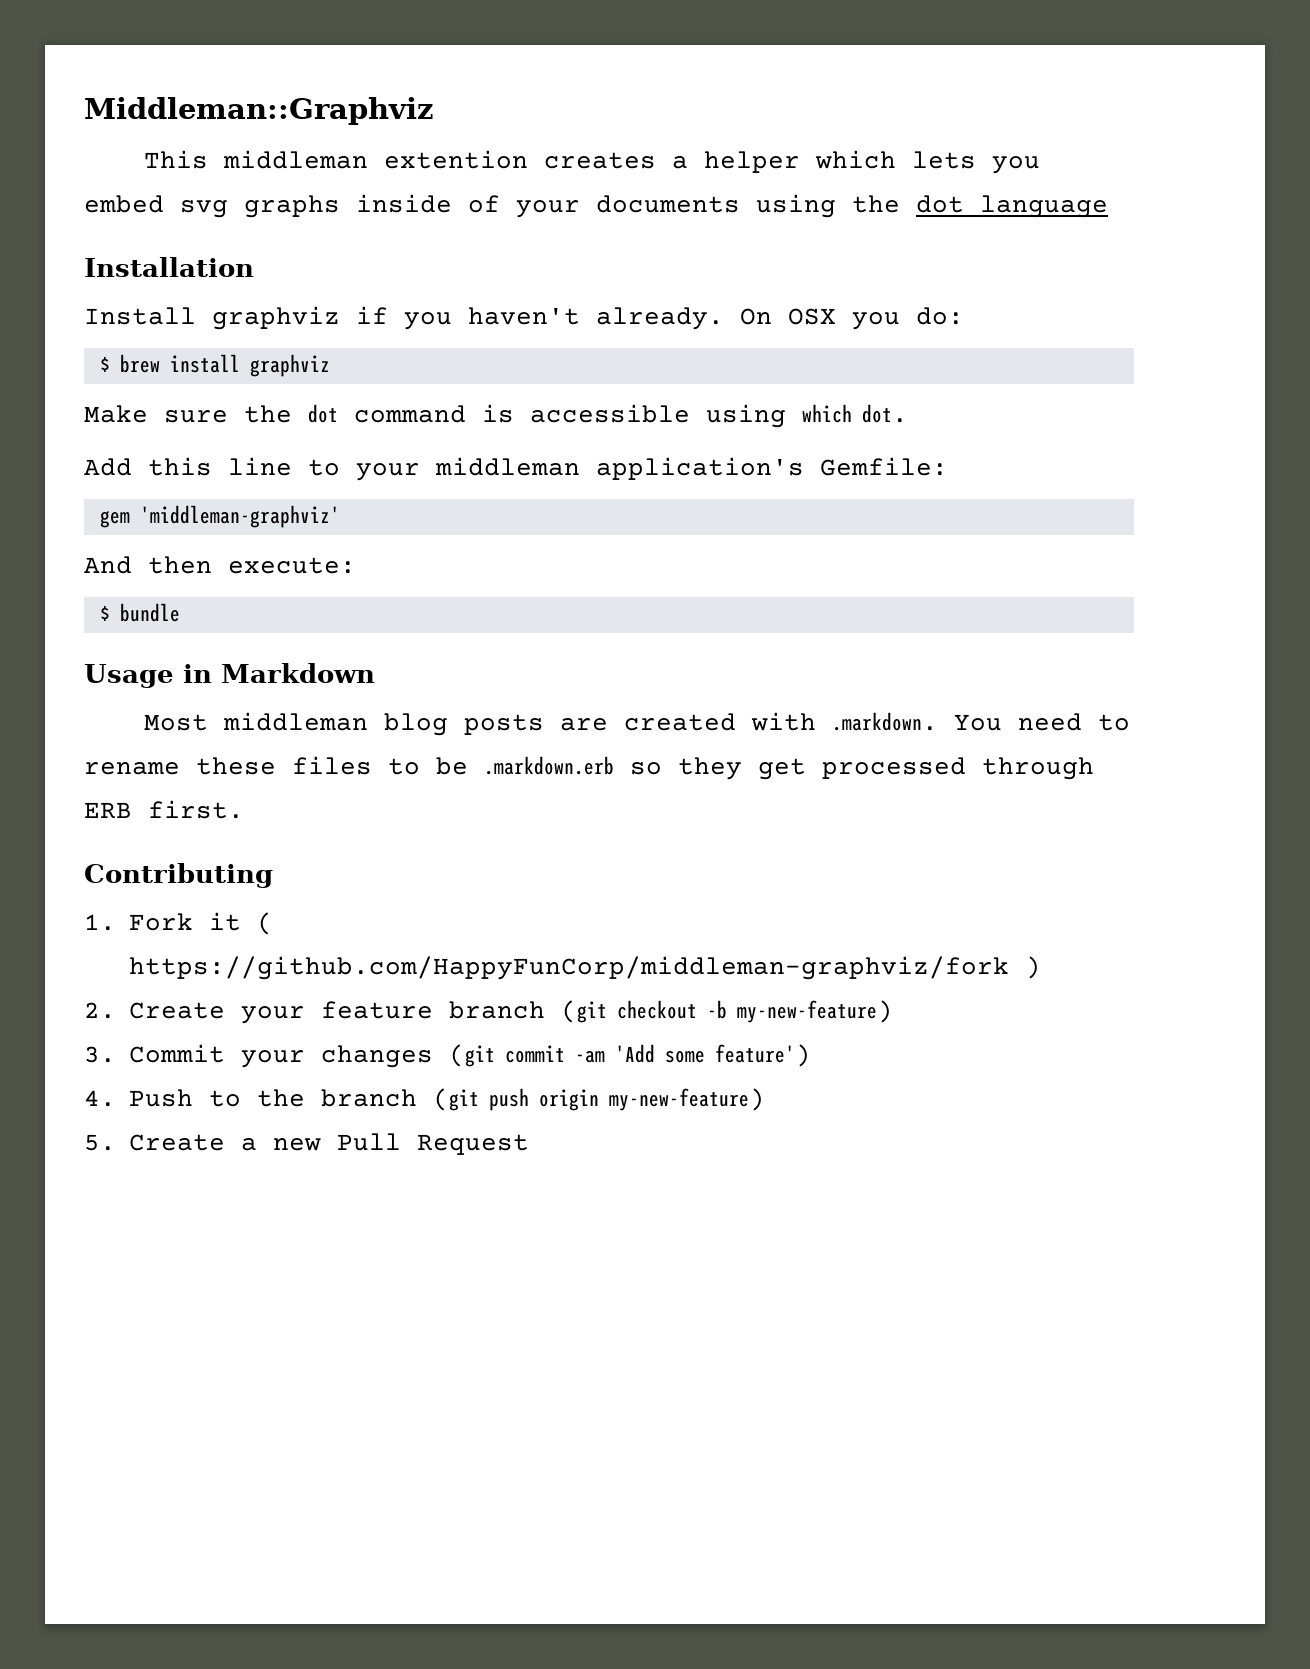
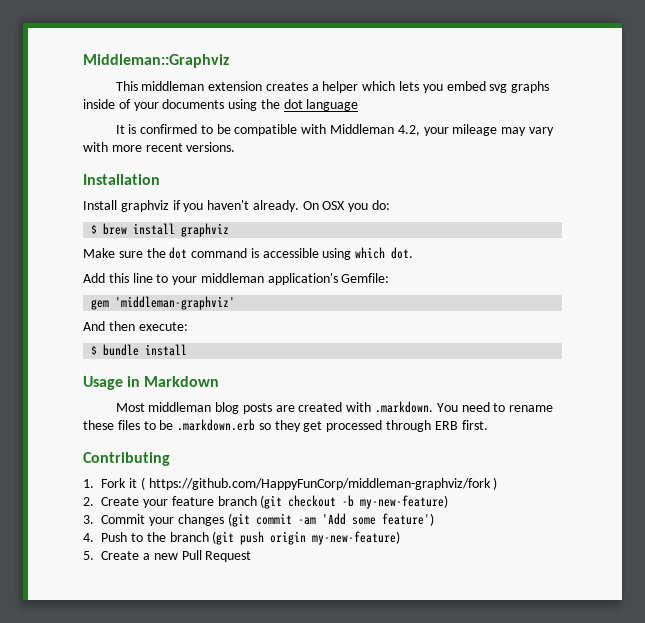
[383,150,528,169] extention -> [208,81,263,91] extension
(1108, 206) none -> [115,124,554,136] [83,142,236,152] // It is confirmed to be compatible with Middleman 4.2, your mileage may vary with more recent versions.
(180, 612) none -> [145,344,188,356] install

